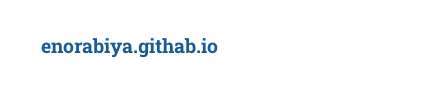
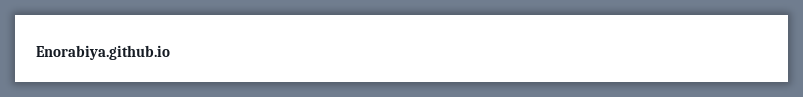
[41,38,218,58] enorabiya.githab.io -> [36,45,170,60] Enorabiya.github.io

